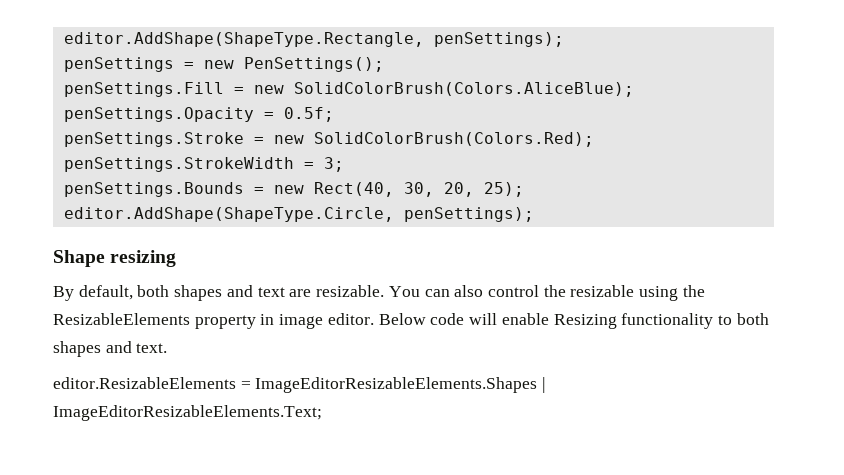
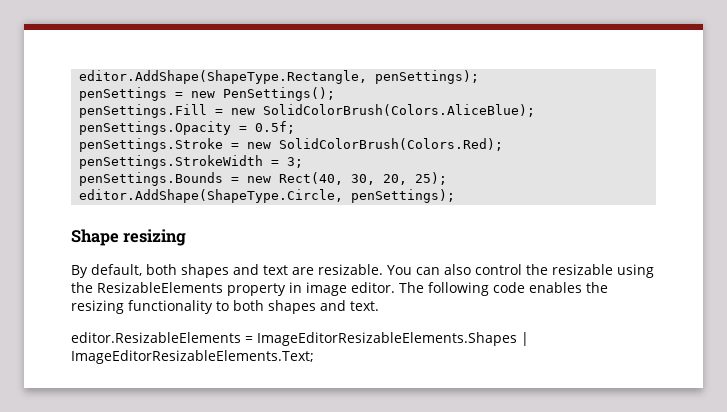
[378,313,617,329] Below code will enable Resizing -> [399,282,608,296] [71,300,124,314] The following code enables the resizing

